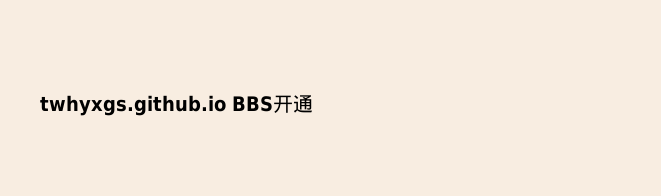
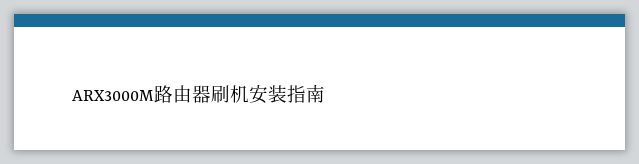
[40,95,313,116] twhyxgs.github.io BBS开通 -> [72,84,325,104] ARX3000M路由器刷机安装指南

